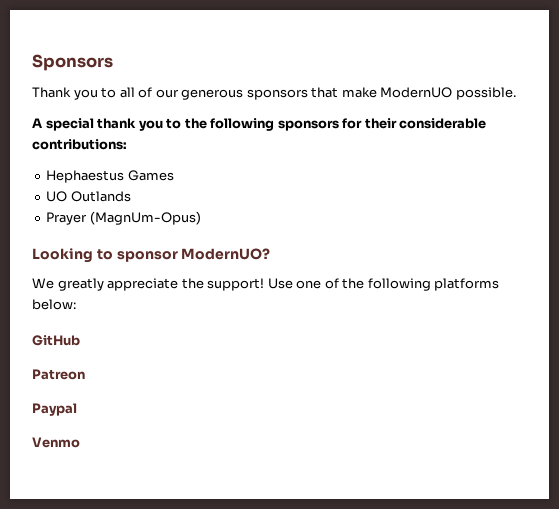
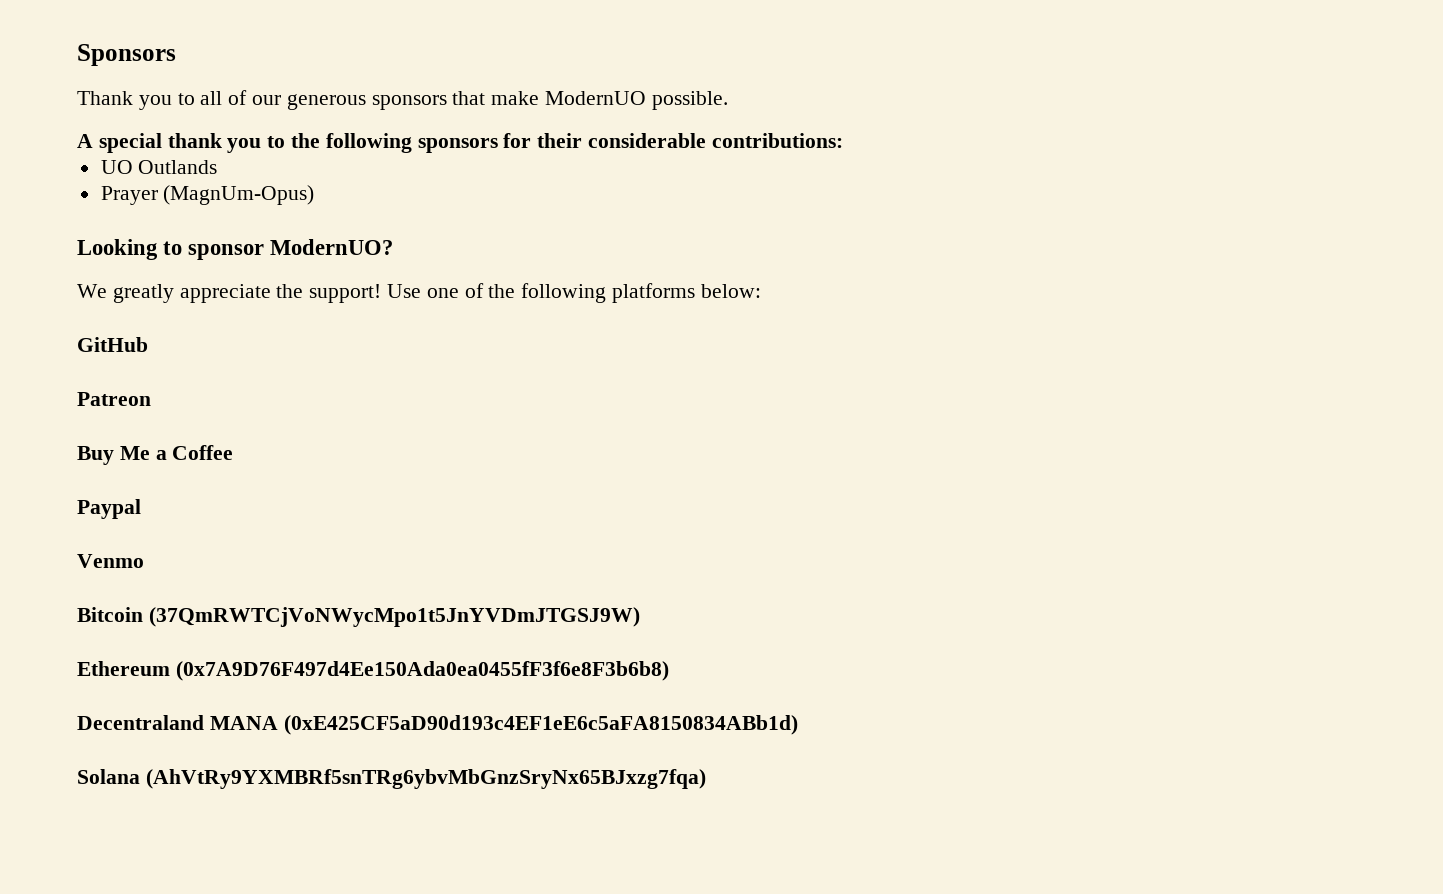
[46,170,174,183] // Hephaestus Games -> (843, 140) none
[32,403,77,416] [32,437,80,448] Paypal // Venmo -> [77,445,234,465] [77,499,141,519] [77,554,144,568] [77,607,640,627] [77,661,669,681] [77,715,798,735] [77,769,706,789] Buy Me a Coffee // Paypal // Venmo // Bitcoin (37QmRWTCjVoNWycMpo1t5JnYVDmJTGSJ9W) // Ethereum (0x7A9D76F497d4Ee150Ada0ea0455fF3f6e8F3b6b8) // Decentraland MANA (0xE425CF5aD90d193c4EF1eE6c5aFA8150834ABb1d) // Solana (AhVtRy9YXMBRf5snTRg6ybvMbGnzSryNx65BJxzg7fqa)

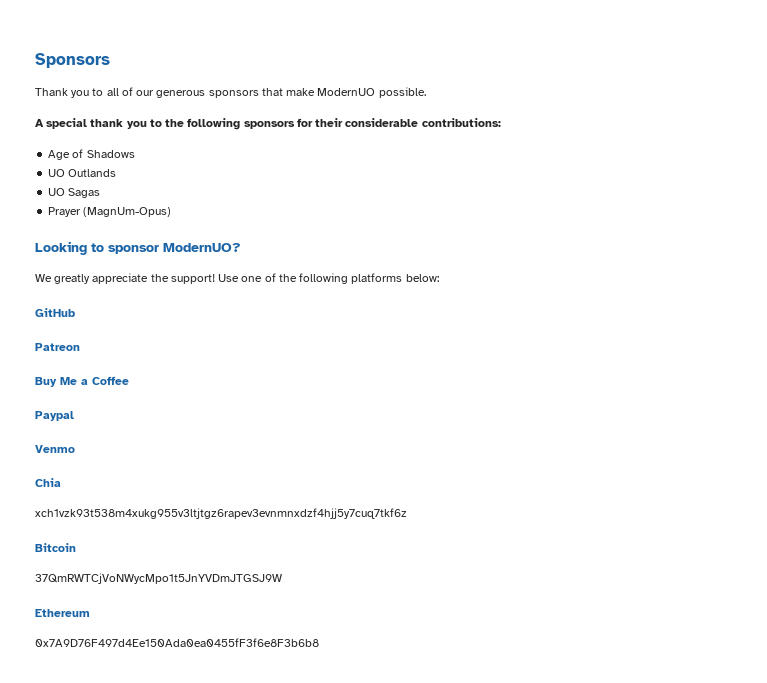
(843, 140) none -> [48,149,135,160] // Age of Shadows
(218, 167) none -> [48,188,101,198] // UO Sagas
(144, 561) none -> [35,478,61,487] [35,508,407,519] // Chia // xch1vzk93t538m4xukg955v3ltjtgz6rapev3evnmnxdzf4hjj5y7cuq7tkf6z
[148,607,640,627] (37QmRWTCjVoNWycMpo1t5JnYVDmJTGSJ9W) -> [35,573,282,584] // 37QmRWTCjVoNWycMpo1t5JnYVDmJTGSJ9W
[175,661,669,681] [77,715,798,735] [77,769,706,789] (0x7A9D76F497d4Ee150Ada0ea0455fF3f6e8F3b6b8) // Decentraland MANA (0xE425CF5aD90d193c4EF1eE6c5aFA8150834ABb1d) // Solana (AhVtRy9YXMBRf5snTRg6ybvMbGnzSryNx65BJxzg7fqa) -> [35,638,319,647] // 0x7A9D76F497d4Ee150Ada0ea0455fF3f6e8F3b6b8

